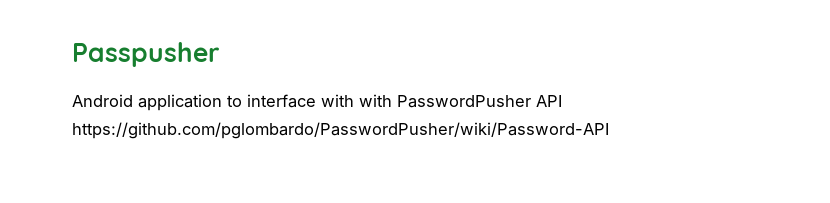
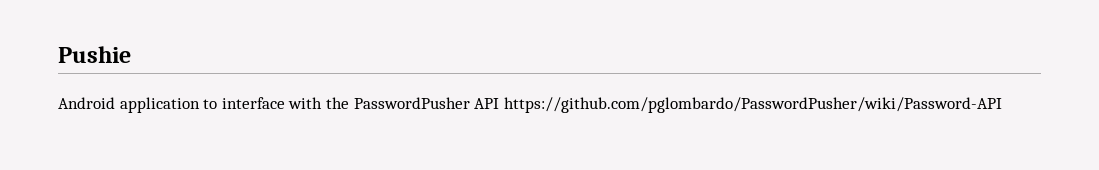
[72,42,220,67] Passpusher -> [58,46,131,63] Pushie
[359,94,392,107] with -> [325,97,349,109] the

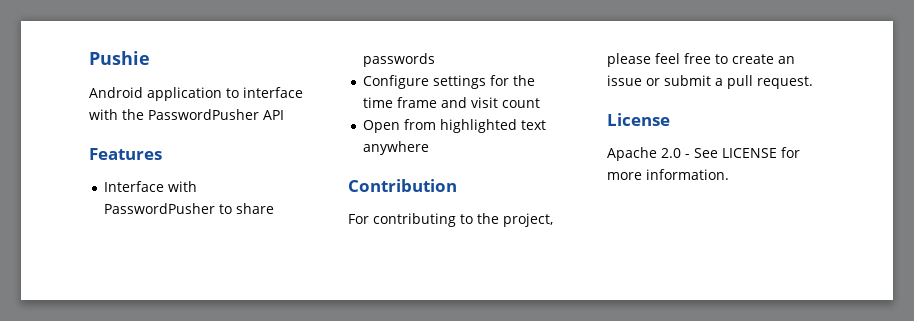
[503,97,1002,113] https://github.com/pglombardo/PasswordPusher/wiki/Password-API -> [89,148,162,160] [104,181,198,192] [104,203,275,214] [363,53,436,67] [363,75,536,89] [363,97,541,108] [363,119,547,133] [363,141,430,155] [348,179,457,192] [348,213,553,227] [607,53,795,67] [607,75,813,89] [607,113,670,126] [607,147,800,161] [607,169,729,180] // Features // Interface with PasswordPusher to share passwords // Configure settings for the time frame and visit count // Open from highlighted text anywhere // Contribution // For contributing to the project, please feel free to create an issue or submit a pull request. // License // Apache 2.0 - See LICENSE for more information.

